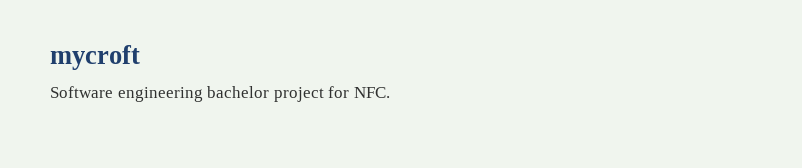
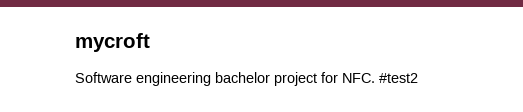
(390, 92) none -> [379,73,418,83] #test2

